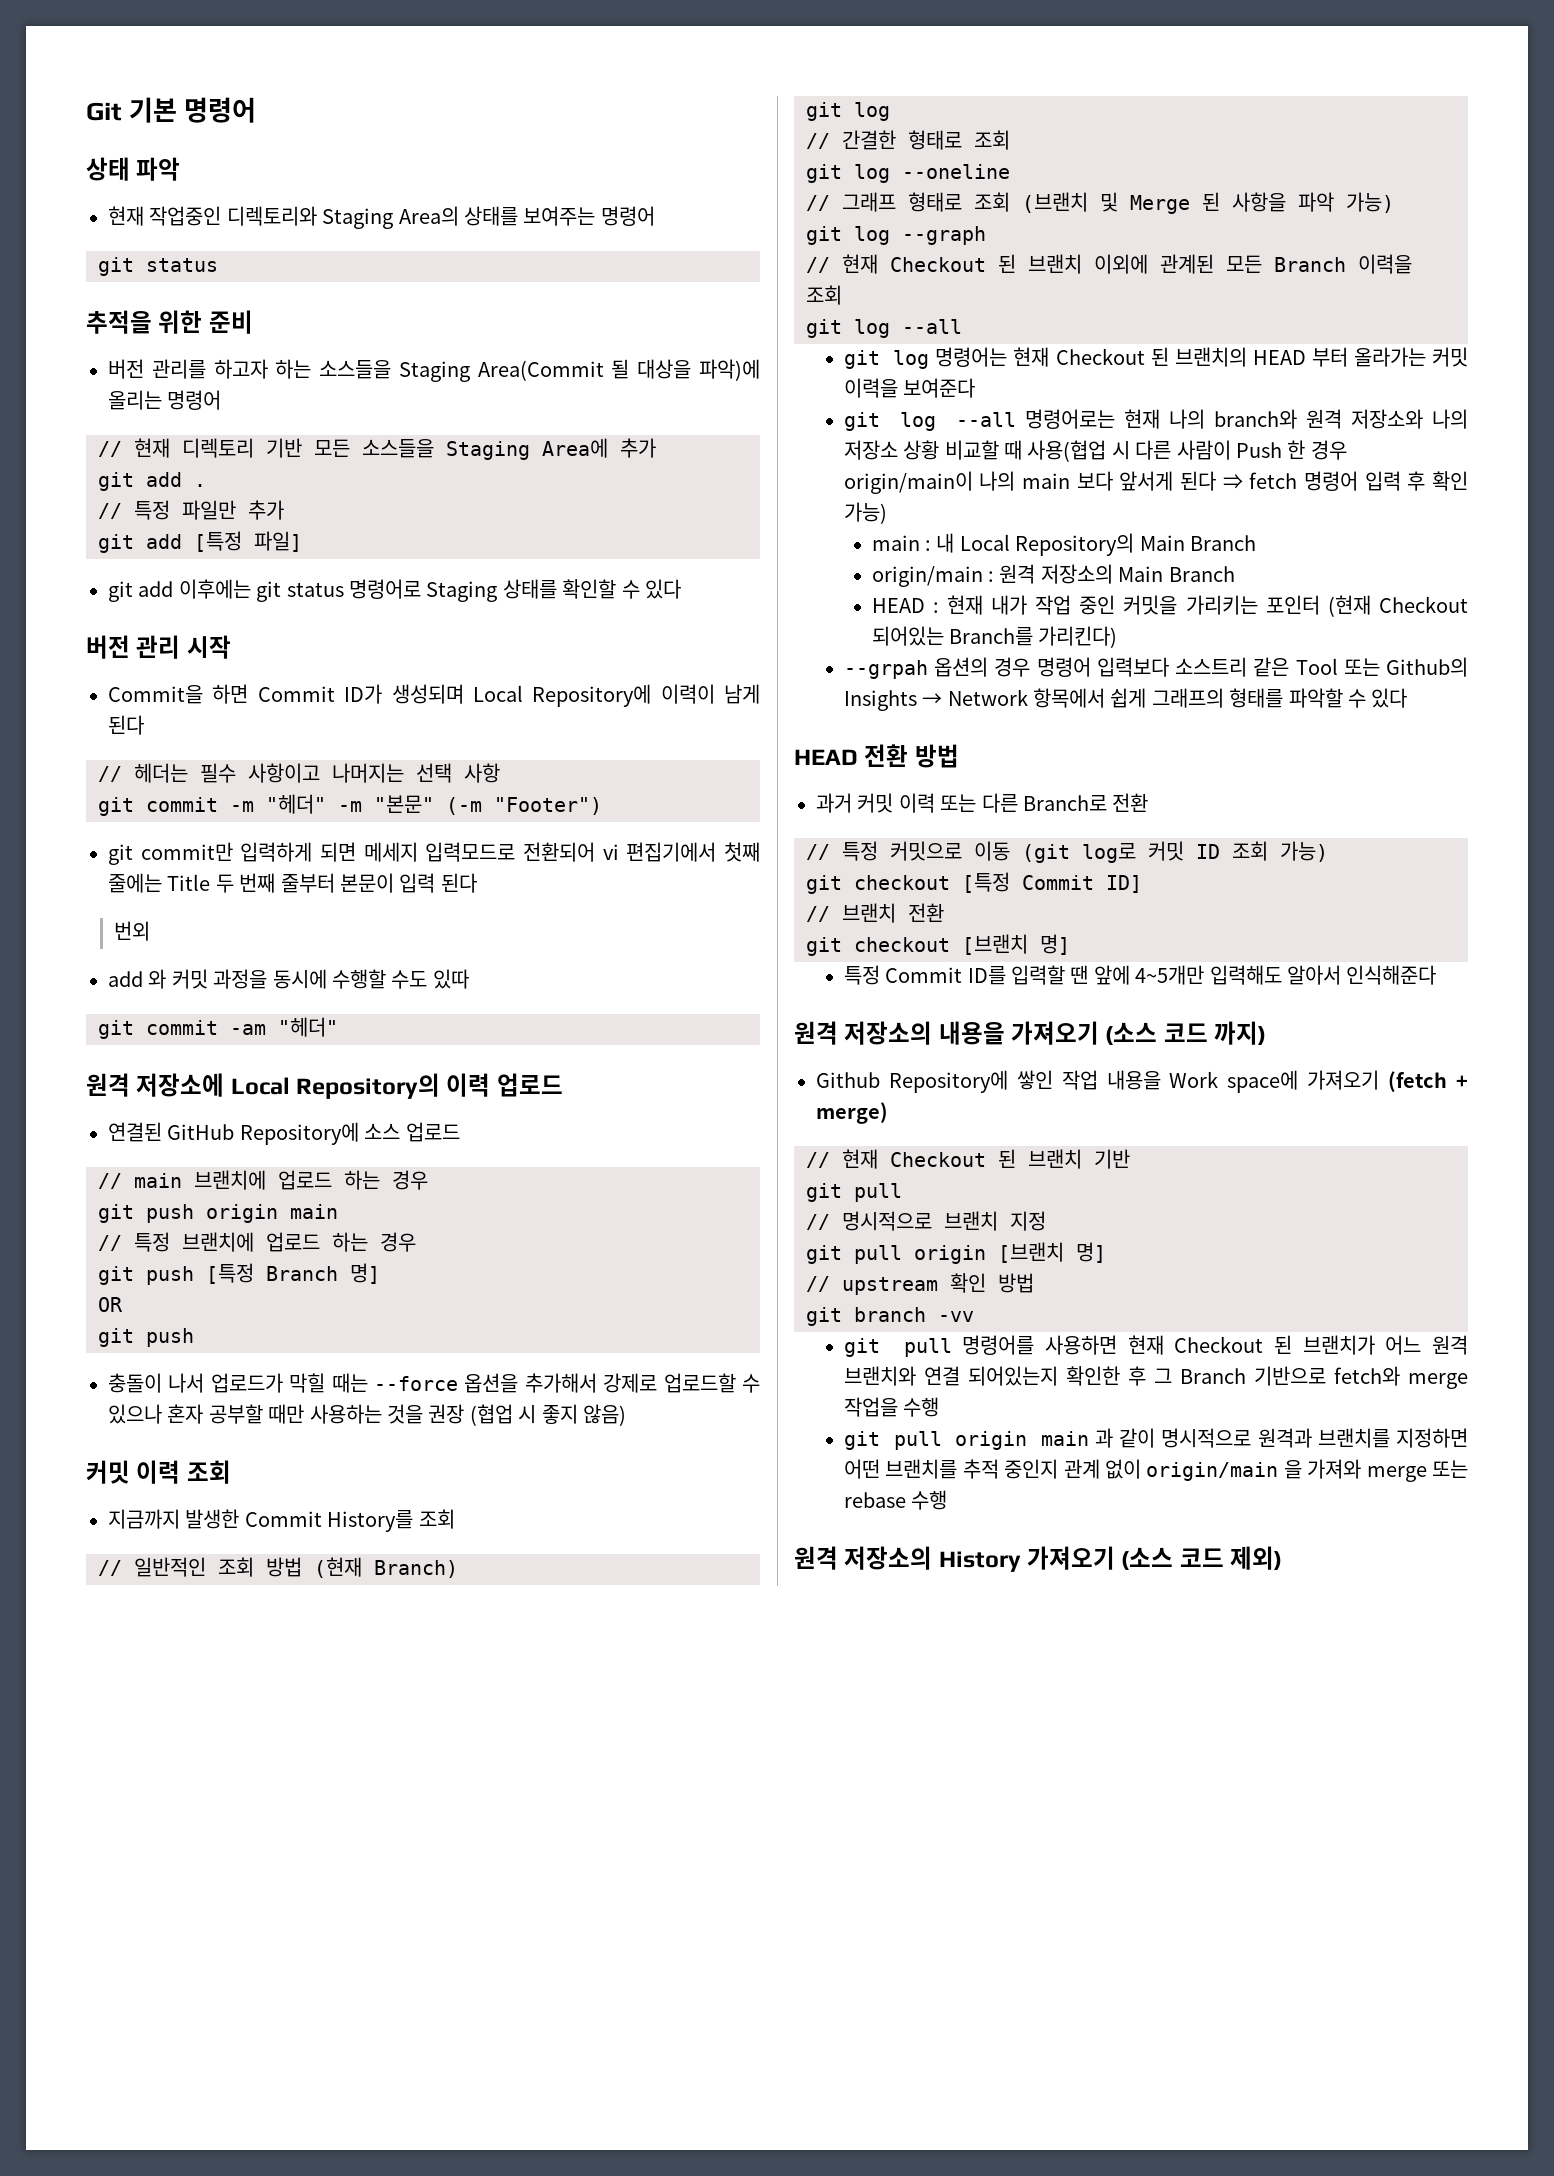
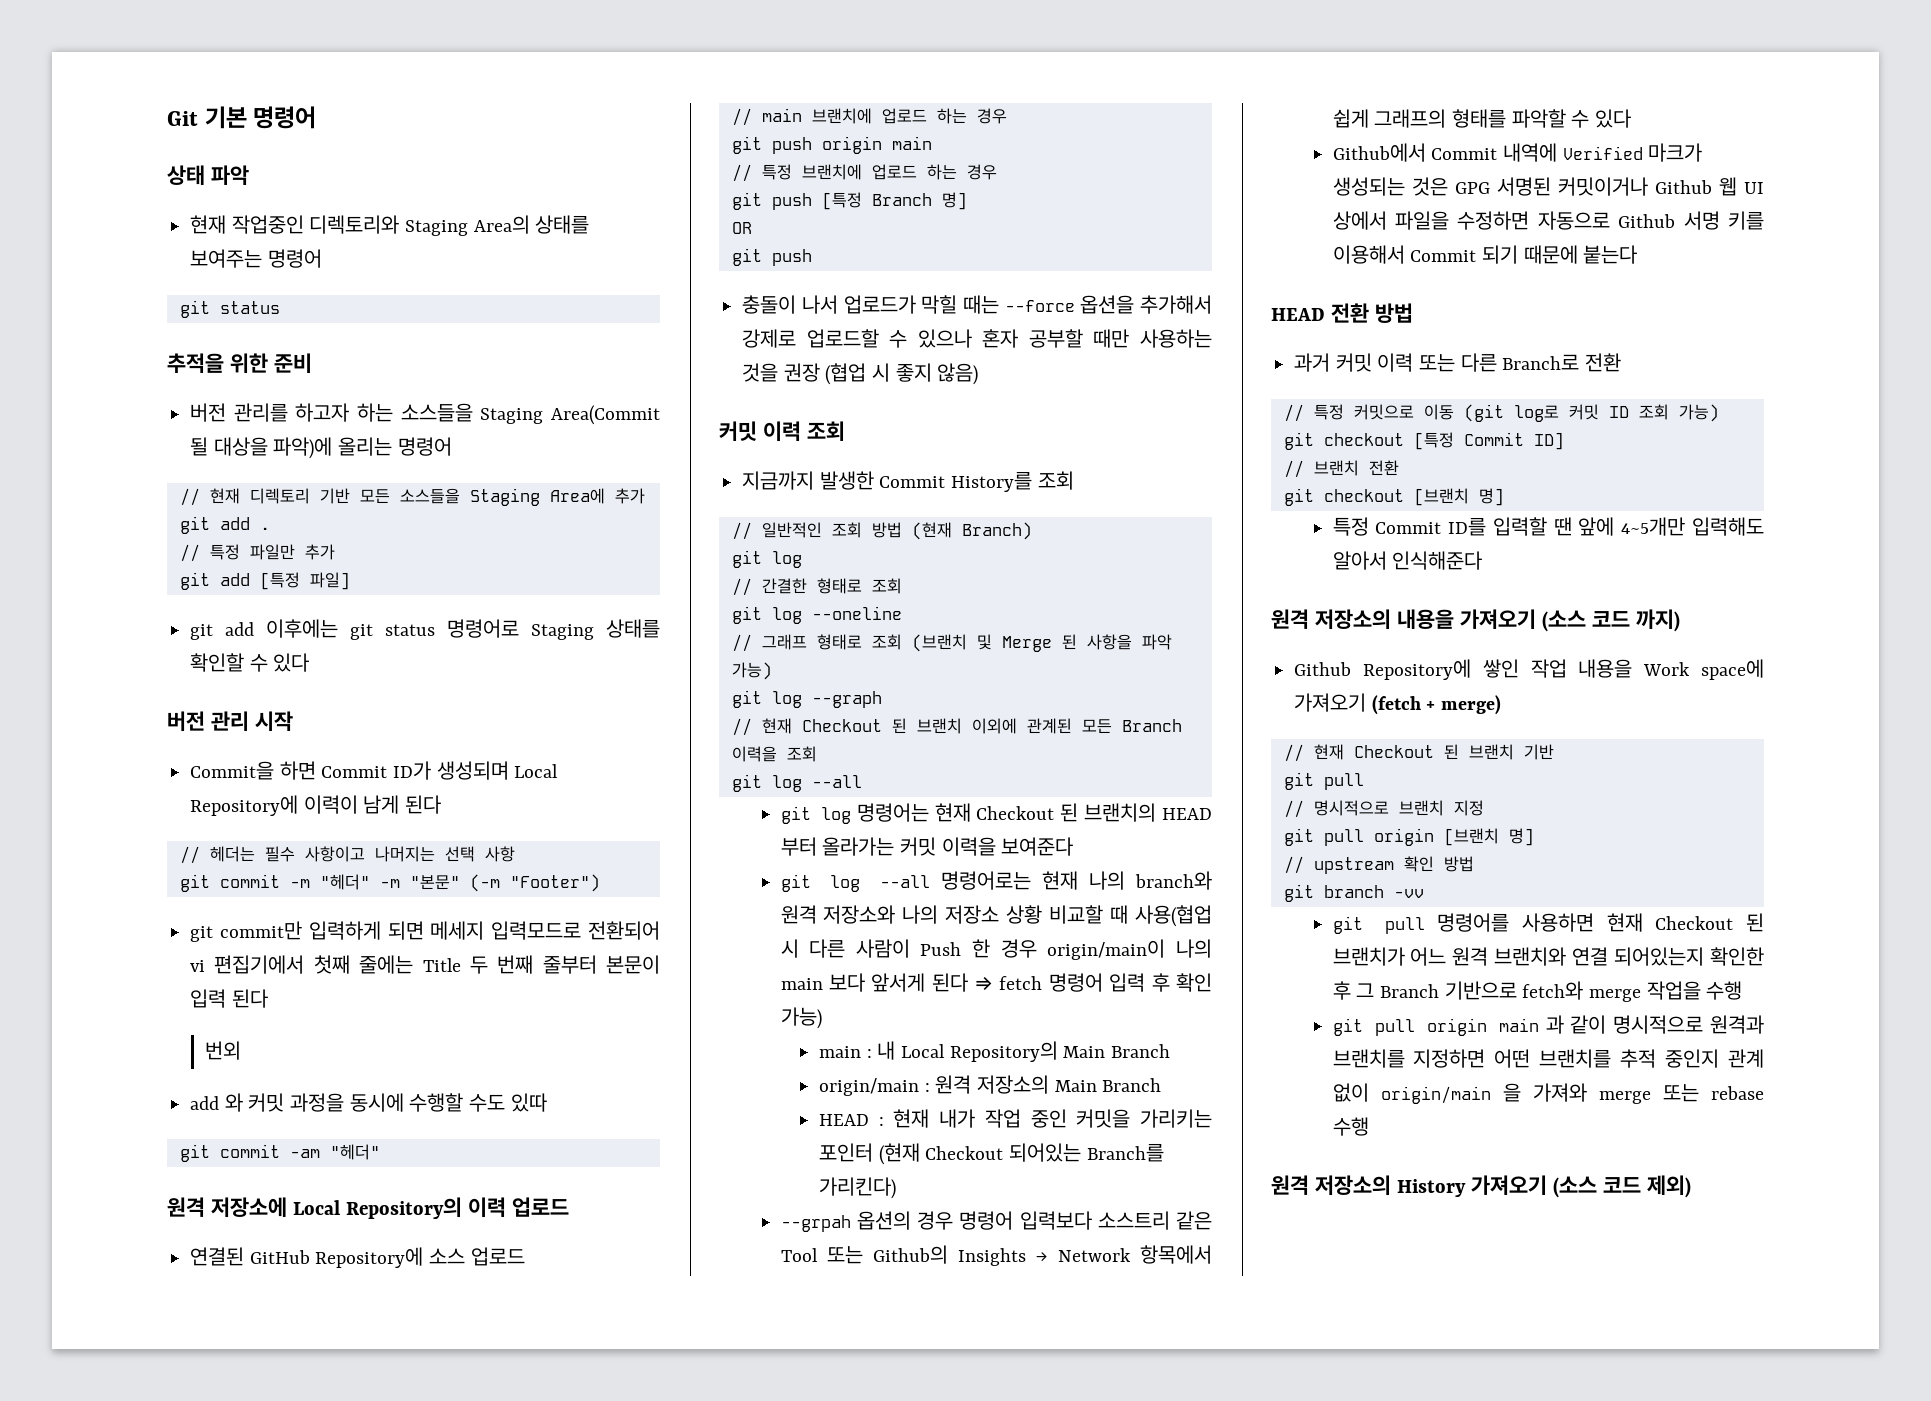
(1408, 698) none -> [1332,143,1703,162] [1332,177,1764,196] [1332,211,1764,230] [1332,245,1638,264] // Github에서 Commit 내역에 Verified 마크가 생성되는 것은 GPG 서명된 커밋이거나 Github 웹 UI 상에서 파일을 수정하면 자동으로 Github 서명 키를 이용해서 Commit 되기 때문에 붙는다

